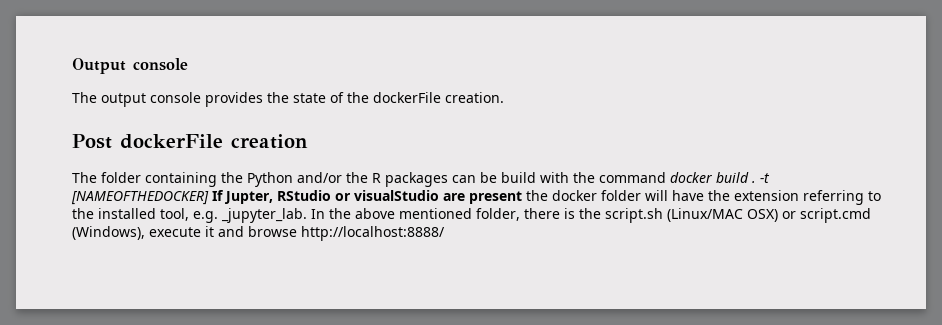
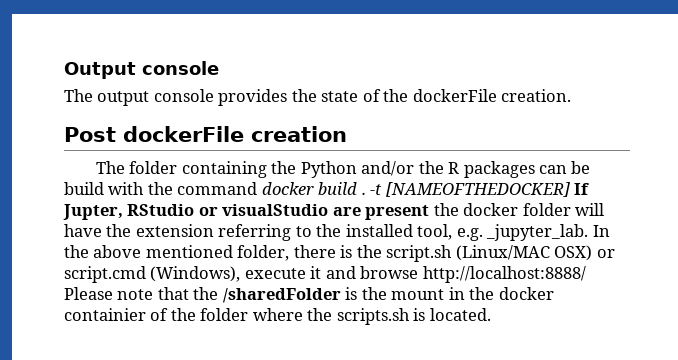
(445, 233) none -> [64,287,554,303] [64,308,491,325] Please note that the /sharedFolder is the mount in the docker containier of the folder where the scripts.sh is located.

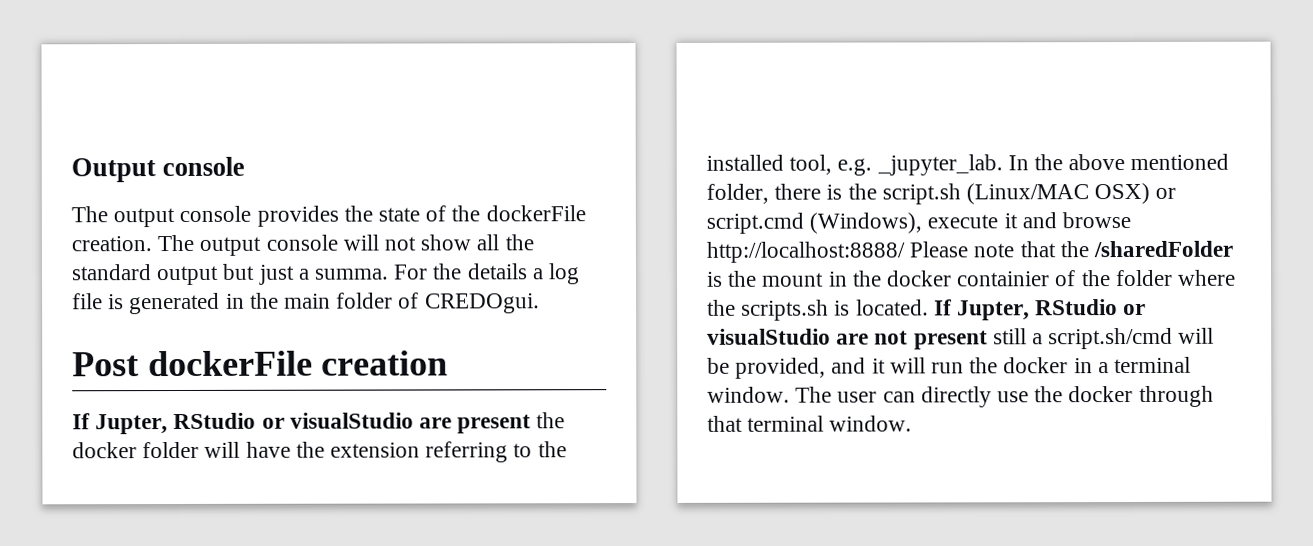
[64,126,347,142] [95,161,591,178] [64,182,570,197] // Post dockerFile creation // The folder containing the Python and/or the R packages can be build with the command docker build . -t [NAMEOFTHEDOCKER] -> [157,234,534,256] [71,263,581,286] [72,292,540,315] [72,350,449,377] The output console will not show all the standard output but just a summa. For the details a log file is generated in the main folder of CREDOgui. // Post dockerFile creation //
(491, 314) none -> [933,299,1147,321] [707,327,1215,350] [707,356,1192,379] [707,385,1214,408] [707,415,913,432] If Jupter, RStudio or visualStudio are not present still a script.sh/cmd will be provided, and it will run the docker in a terminal window. The user can directly use the docker through that terminal window.

